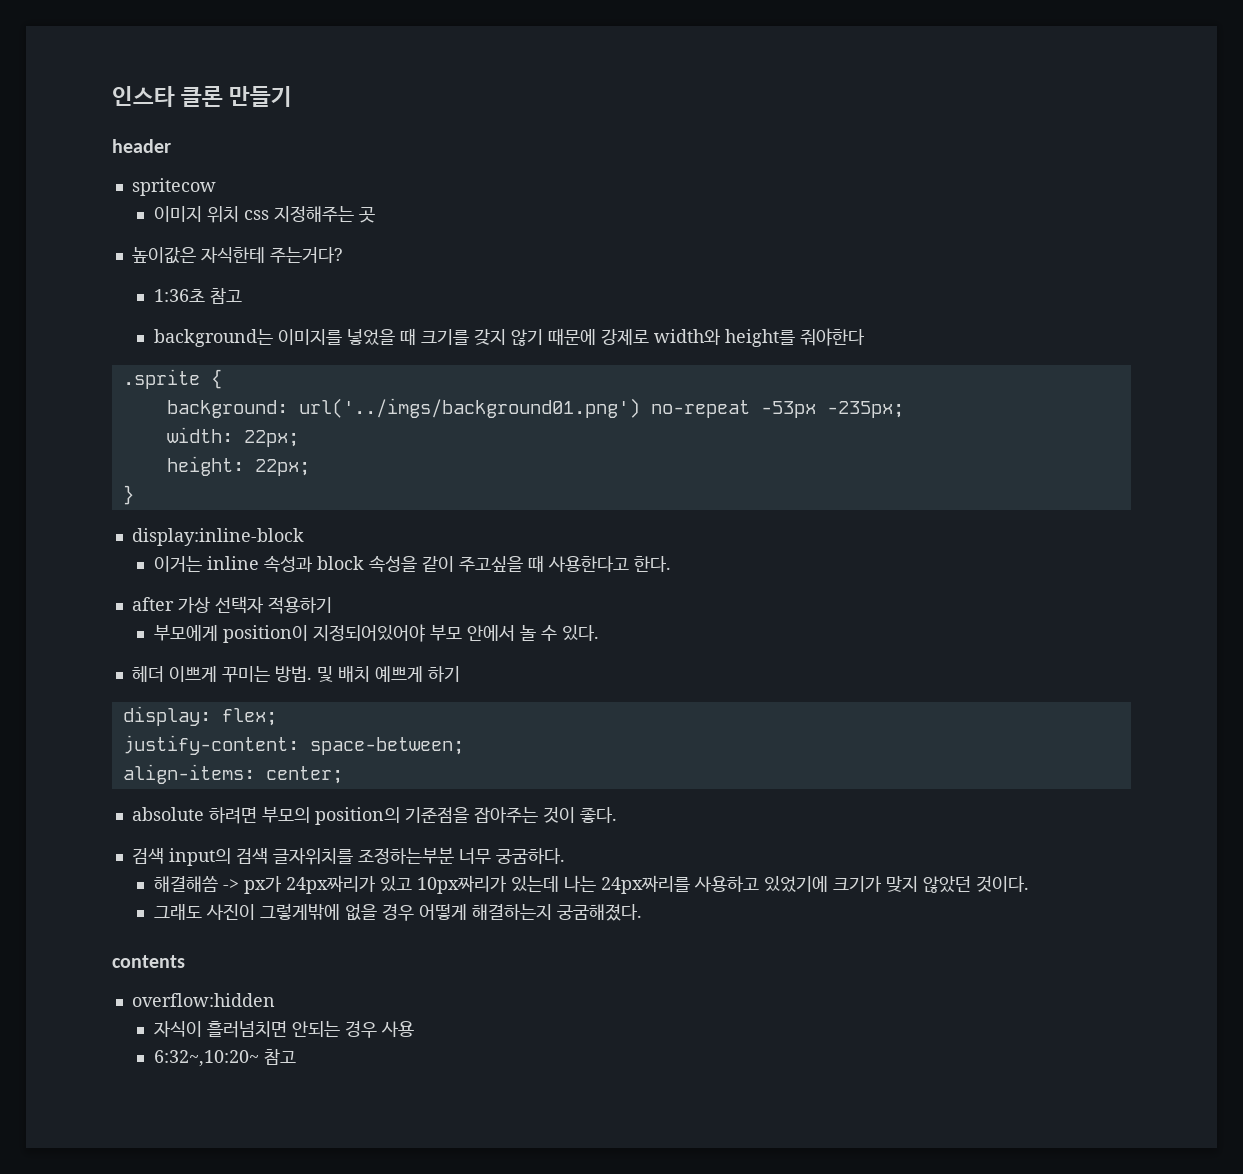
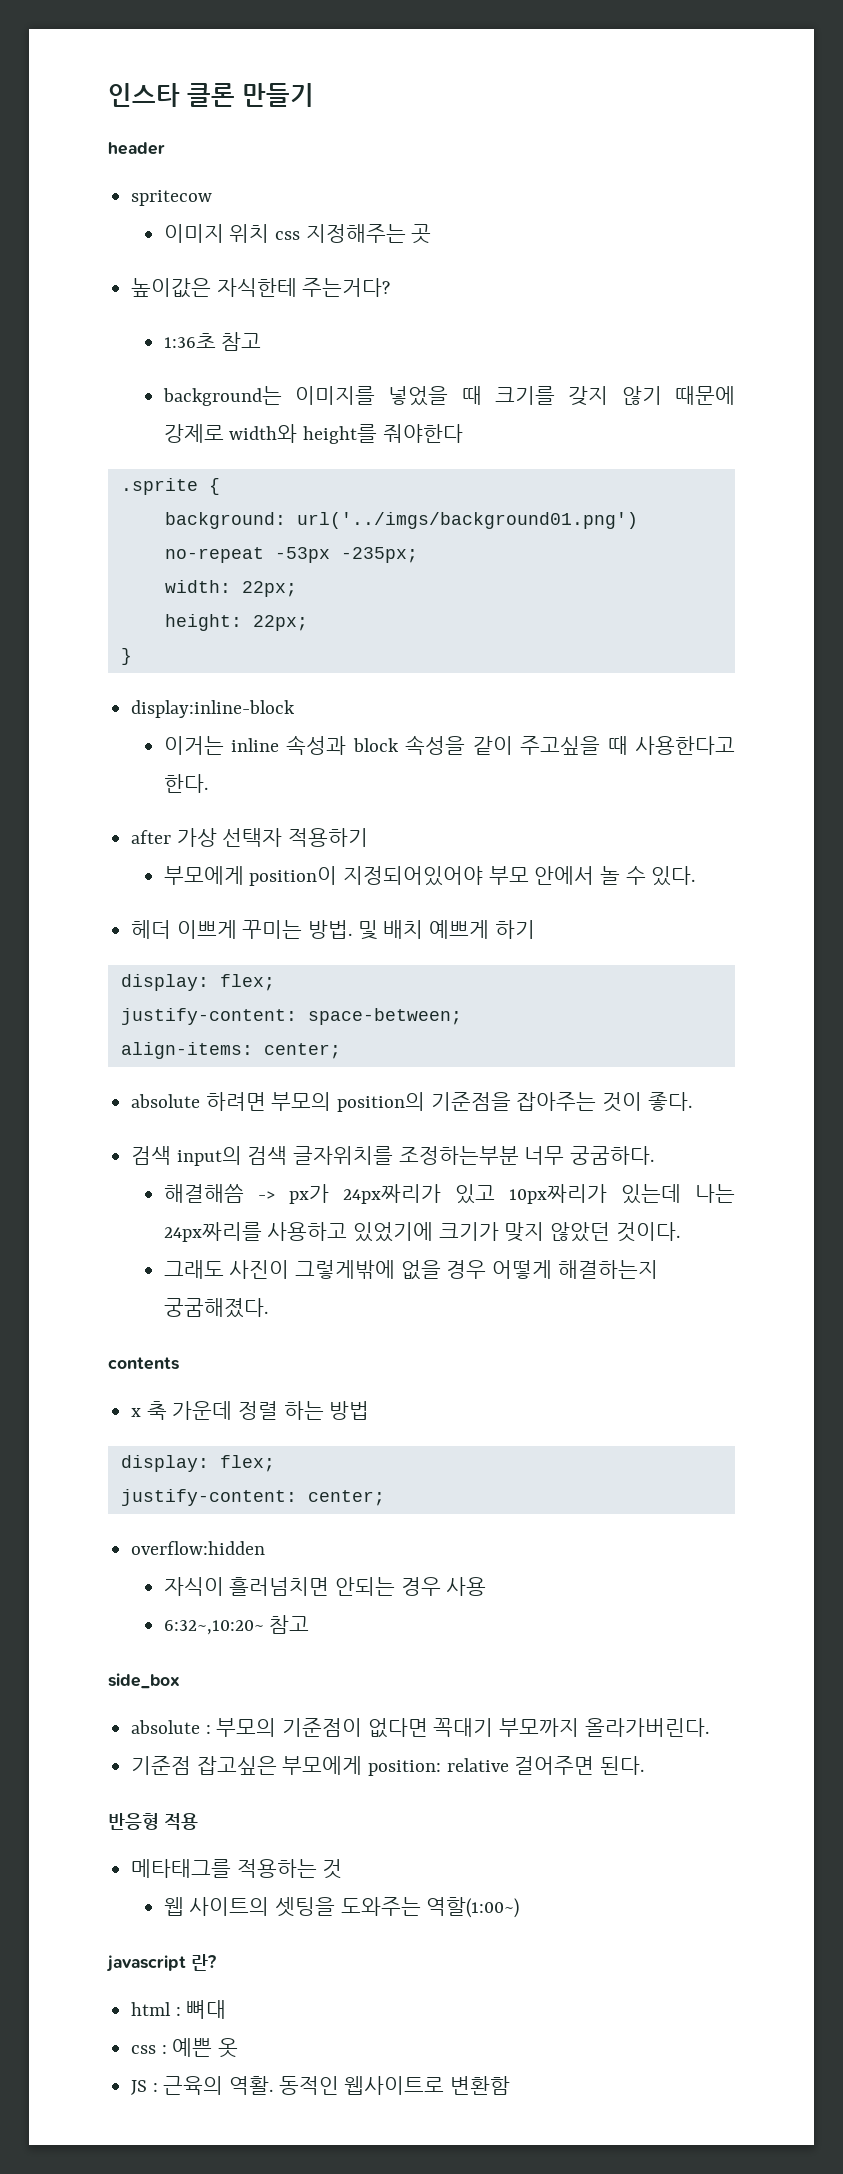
(185, 961) none -> [131,1401,370,1420] [120,1455,275,1472] [120,1489,385,1506] // x 축 가운데 정렬 하는 방법 // display: flex; // justify-content: center;
(296, 1057) none -> [108,1673,180,1689] [131,1718,709,1738] [131,1756,645,1776] [108,1813,198,1830] [131,1859,343,1879] [163,1897,520,1918] [106,1954,216,1972] [131,2000,227,2019] [131,2038,239,2058] [131,2076,511,2095] // side_box // absolute : 부모의 기준점이 없다면 꼭대기 부모까지 올라가버린다. // 기준점 잡고싶은 부모에게 position: relative 걸어주면 된다. // 반응형 적용 // 메타태그를 적용하는 것 // 웹 사이트의 셋팅을 도와주는 역할(1:00~) // javascript 란? // html : 뼈대 // css : 예쁜 옷 // JS : 근육의 역활. 동적인 웹사이트로 변환함

